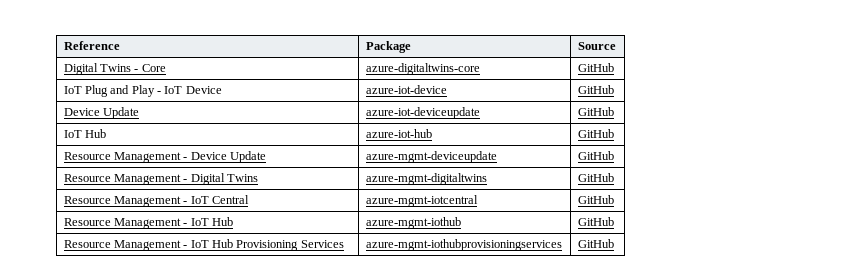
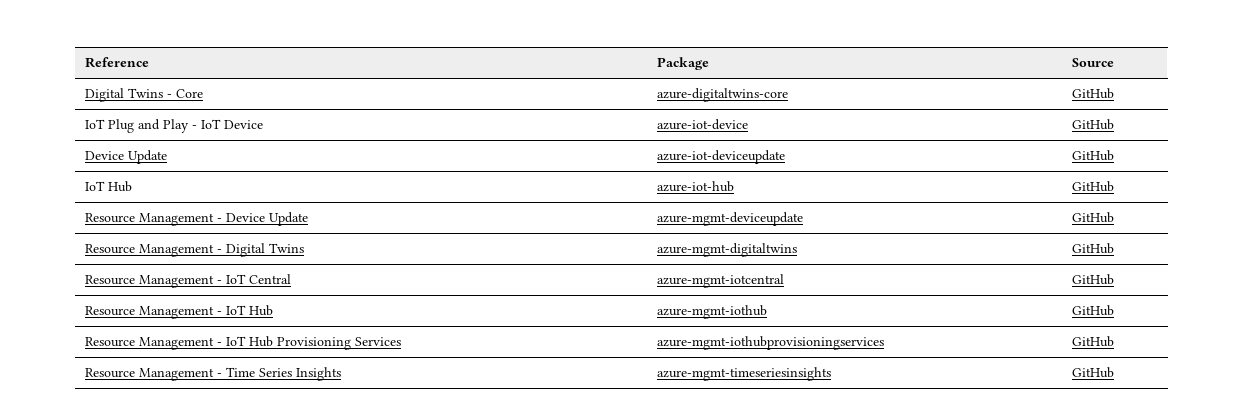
(614, 243) none -> [84,367,341,381] [656,367,831,381] [1071,367,1114,378] // Resource Management - Time Series Insights | azure-mgmt-timeseriesinsights | GitHub

